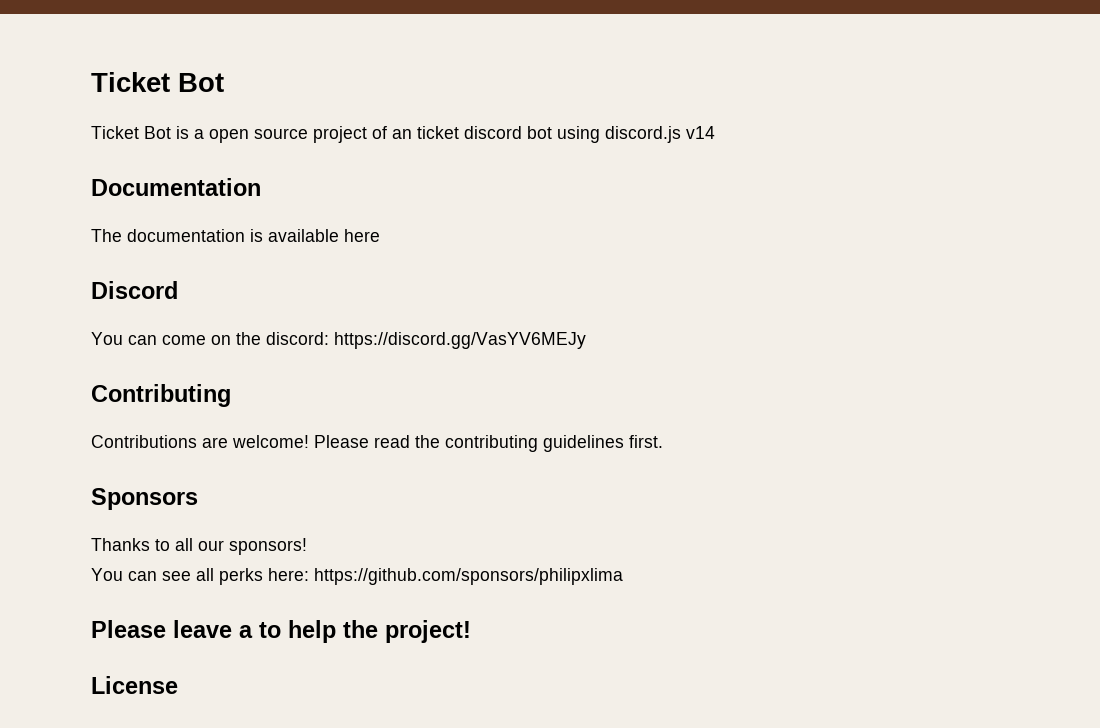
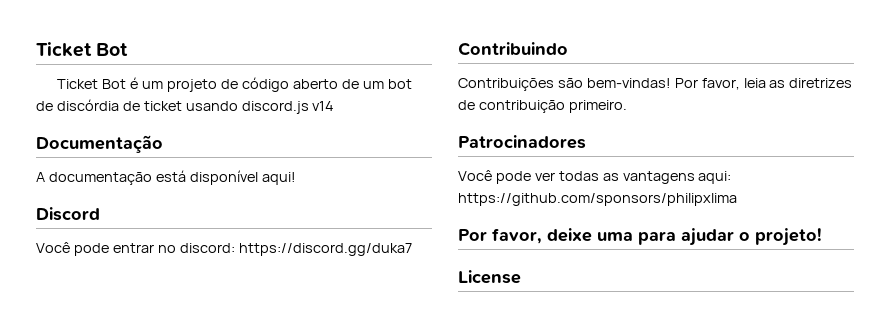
[176,126,715,143] [91,178,261,196] [91,229,380,242] [91,281,178,299] [91,332,586,349] [91,384,231,407] [91,435,663,452] [91,488,198,510] [91,538,307,555] [91,568,623,585] [91,620,471,643] is a open source project of an ticket discord bot using discord.js v14 // Documentation // The documentation is available here // Discord // You can come on the discord: https://discord.gg/VasYV6MEJy // Contributing // Contributions are welcome! Please read the contributing guidelines first. // Sponsors // Thanks to all our sponsors! // You can see all perks here: https://github.com/sponsors/philipxlima // Please leave a to help the project! -> [130,77,412,92] [36,99,335,114] [36,135,163,153] [36,170,296,185] [36,207,100,221] [36,242,412,256] [458,42,568,56] [458,78,853,91] [458,100,627,113] [458,135,586,149] [458,170,732,184] [458,193,737,206] [458,228,822,246] é um projeto de código aberto de um bot de discórdia de ticket usando discord.js v14 // Documentação // A documentação está disponível aqui! // Discord // Você pode entrar no discord: https://discord.gg/duka7 // Contribuindo // Contribuições são bem-vindas! Por favor, leia as diretrizes de contribuição primeiro. // Patrocinadores // Você pode ver todas as vantagens aqui: https://github.com/sponsors/philipxlima // Por favor, deixe uma para ajudar o projeto!

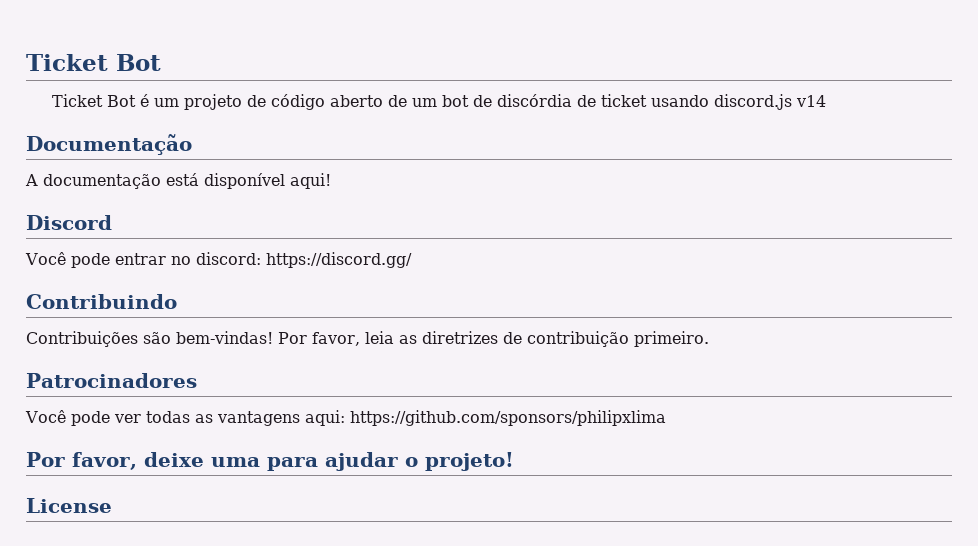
[238,243,412,256] https://discord.gg/duka7 -> [265,252,412,268] https://discord.gg/

